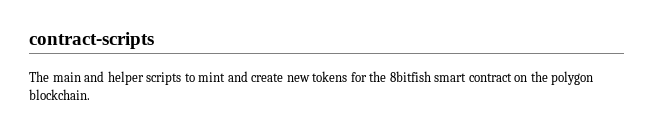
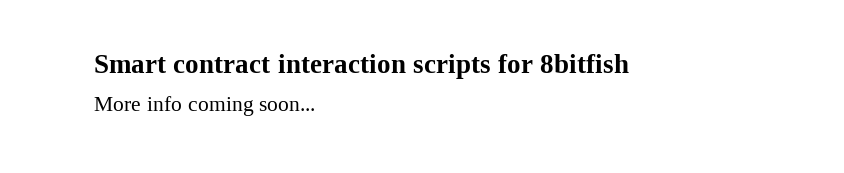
[29,32,154,49] [29,71,594,85] [29,89,90,100] contract-scripts // The main and helper scripts to mint and create new tokens for the 8bitfish smart contract on the polygon blockchain. -> [94,54,630,79] [94,96,316,116] Smart contract interaction scripts for 8bitfish // More info coming soon...

